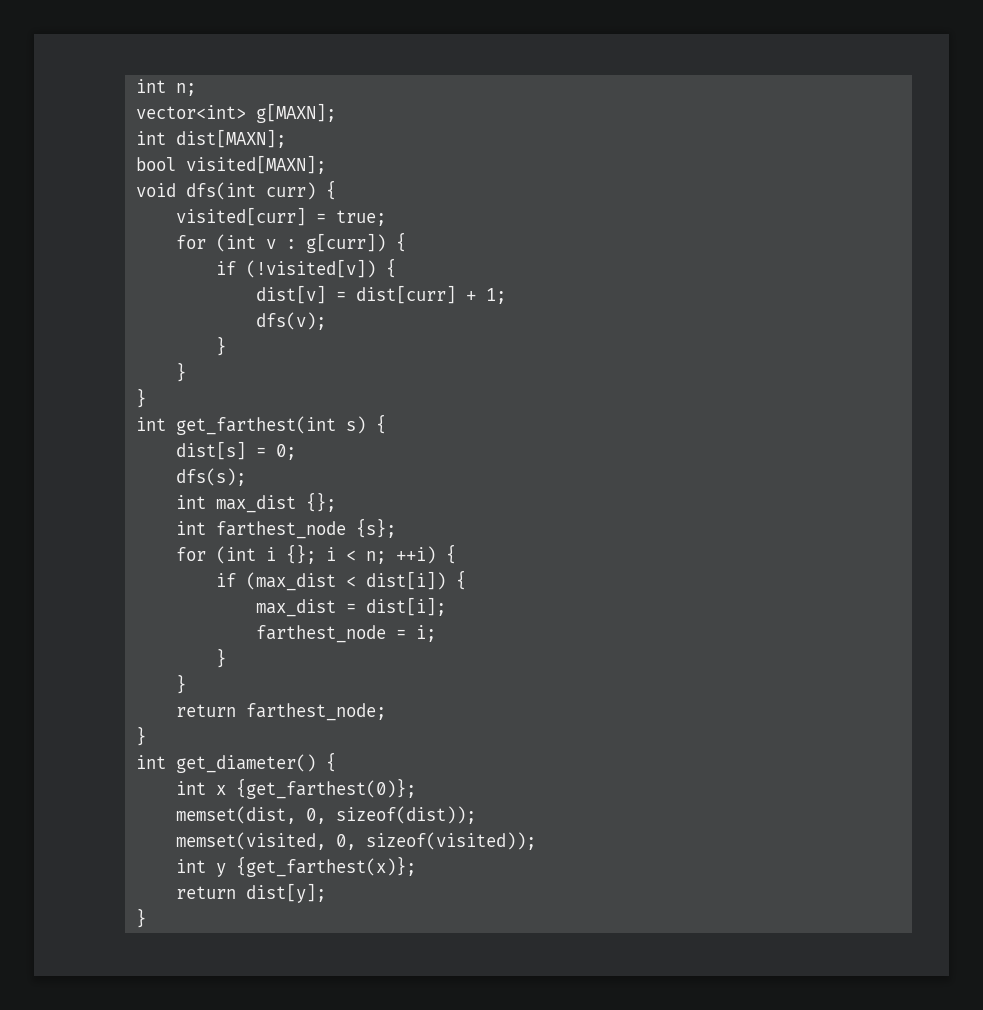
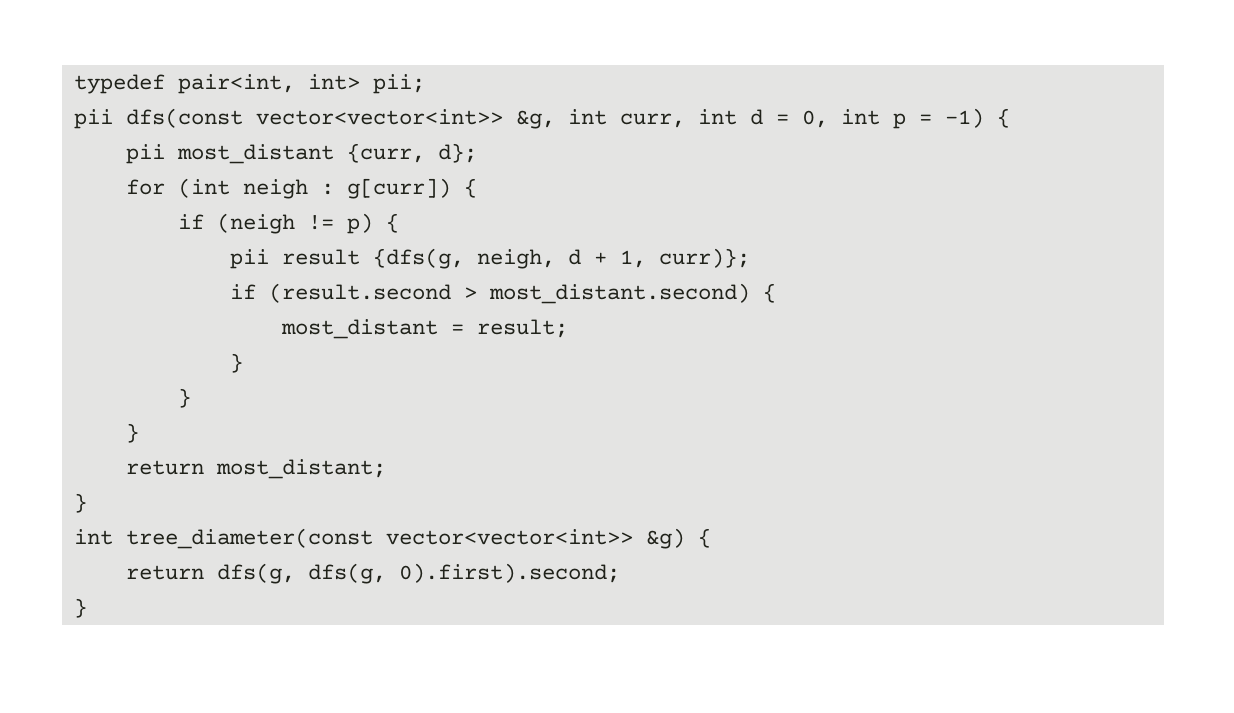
[135,79,196,96] [135,103,336,123] [135,129,286,148] [135,155,326,174] [135,180,336,200] [175,207,386,226] [175,234,276,252] int n; // vector<int> g[MAXN]; // int dist[MAXN]; // bool visited[MAXN]; // void dfs(int curr) { // visited[curr] = true; // for (int v -> [74,74,425,94] [74,108,1010,129] [126,143,477,164] [126,178,308,199] typedef pair<int, int> pii; // pii dfs(const vector<vector<int>> &g, int curr, int d = 0, int p = -1) { // pii most_distant {curr, d}; // for (int neigh
[245,258,396,278] [255,285,506,304] [255,312,326,330] [215,336,226,356] [175,362,186,382] [135,388,146,408] [135,414,386,435] [175,441,296,460] [175,468,246,486] [175,492,336,513] [175,518,396,539] [175,544,456,564] [215,570,466,591] [255,597,446,617] [255,625,436,643] (!visited[v]) { // dist[v] = dist[curr] + 1; // dfs(v); // } // } // } // int get_farthest(int s) { // dist[s] = 0; // dfs(s); // int max_dist {}; // int farthest_node {s}; // for (int i {}; i < n; ++i) { // if (max_dist < dist[i]) { // max_dist = dist[i]; // farthest_node = i; -> [217,213,399,234] [230,248,750,269] [230,283,776,304] [281,319,568,339] [230,353,243,373] (neigh != p) { // pii result {dfs(g, neigh, d + 1, curr)}; // if (result.second > most_distant.second) { // most_distant = result; // }
[245,703,386,721] [135,726,146,746] [135,752,336,773] [175,778,416,799] [175,806,476,824] [175,832,536,850] [175,856,416,877] [175,883,326,903] farthest_node; // } // int get_diameter() { // int x {get_farthest(0)}; // memset(dist, 0, sizeof(dist)); // memset(visited, 0, sizeof(visited)); // int y {get_farthest(x)}; // return dist[y]; -> [216,459,386,479] [74,493,87,513] [74,528,711,549] [126,563,620,584] most_distant; // } // int tree_diameter(const vector<vector<int>> &g) { // return dfs(g, dfs(g, 0).first).second;

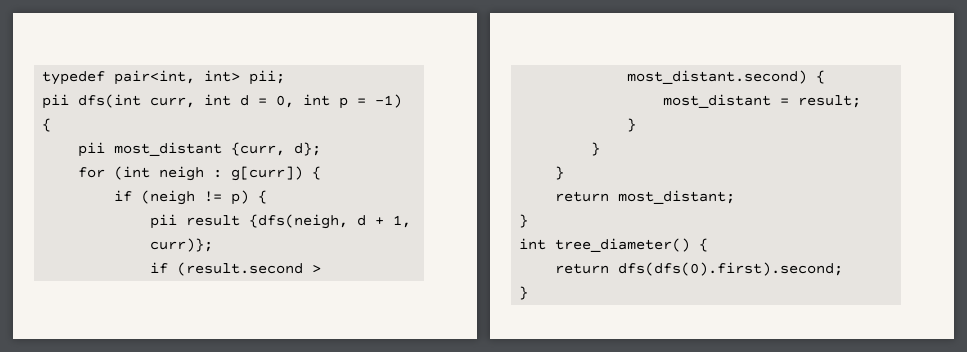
[126,108,607,129] dfs(const vector<vector<int>> &g, int -> [77,94,141,108] dfs(int
[373,248,555,269] {dfs(g, neigh, -> [248,214,348,229] {dfs(neigh,
[126,528,685,549] tree_diameter(const vector<vector<int>> &g) -> [554,238,690,252] tree_diameter()
[217,563,620,584] dfs(g, dfs(g, 0).first).second; -> [617,262,843,276] dfs(dfs(0).first).second;

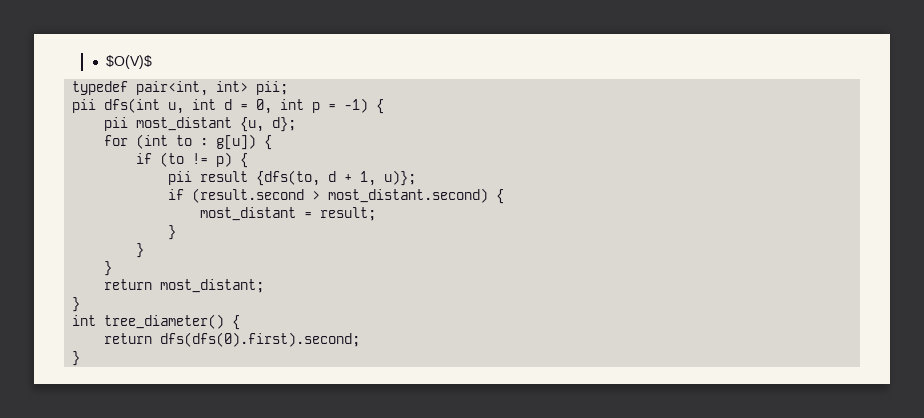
(41, 78) none -> [105,55,152,69] $O(V)$ //
[149,97,195,108] curr, -> [168,102,185,114] u,
[230,142,285,156] {curr, -> [240,117,265,132] {u,
[158,166,303,181] neigh : g[curr]) -> [176,134,257,150] to : g[u])
[140,190,195,205] (neigh -> [160,152,185,167] (to
[248,214,348,229] {dfs(neigh, -> [256,170,321,186] {dfs(to,
[149,238,213,252] curr)}; -> [384,170,417,186] u)};

